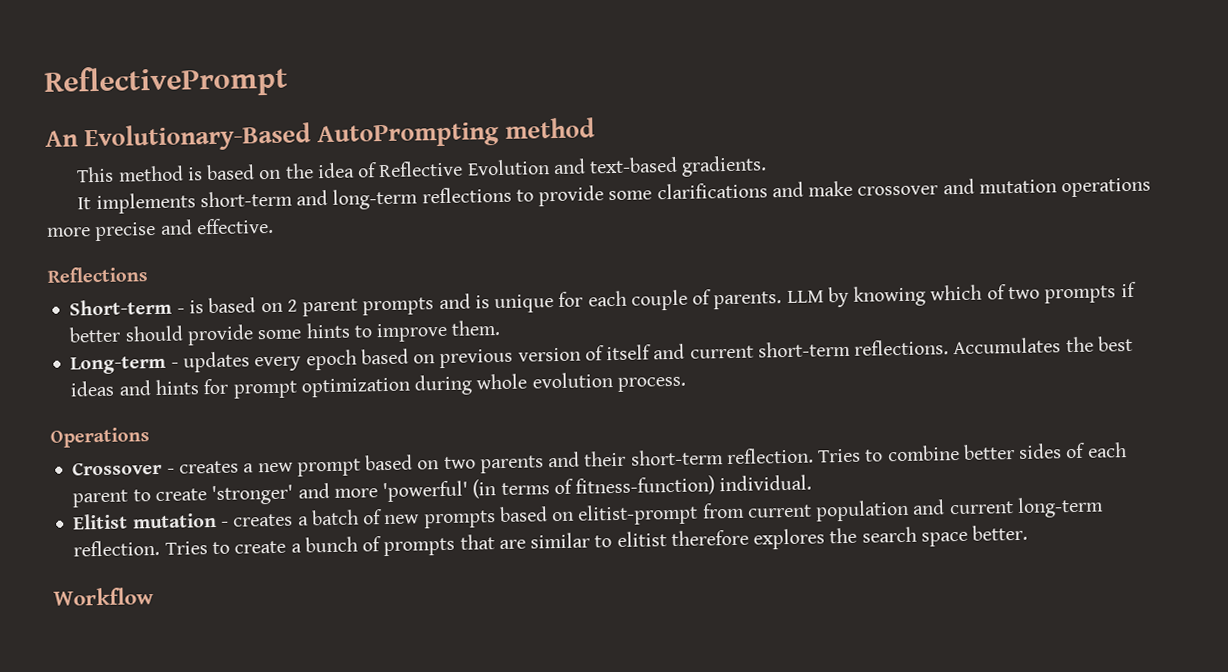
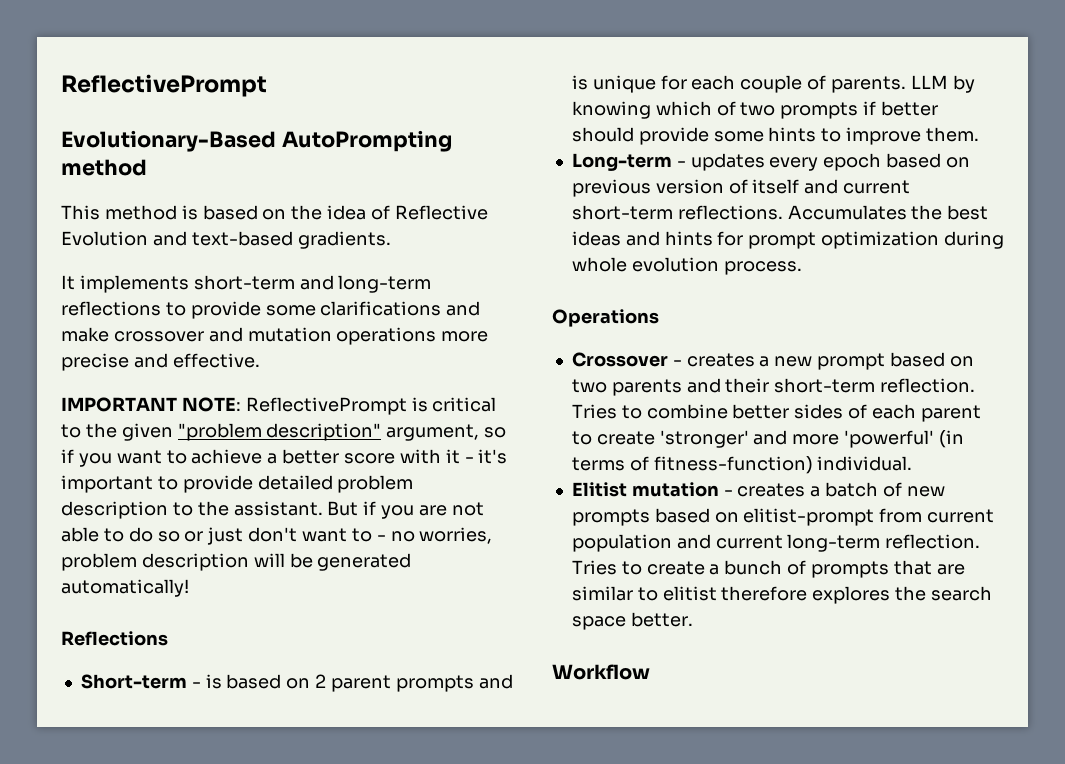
[45,130,79,147] An -> (267, 85) none
(274, 226) none -> [61,397,497,415] [61,423,507,441] [61,449,508,467] [61,475,414,493] [61,501,484,519] [61,527,493,545] [61,553,412,571] [61,579,189,597] // IMPORTANT NOTE: ReflectivePrompt is critical to the given "problem description" argument, so if you want to achieve a better score with it - it's important to provide detailed problem description to the assistant. But if you are not able to do so or just don't want to - no worries, problem description will be generated automatically!

